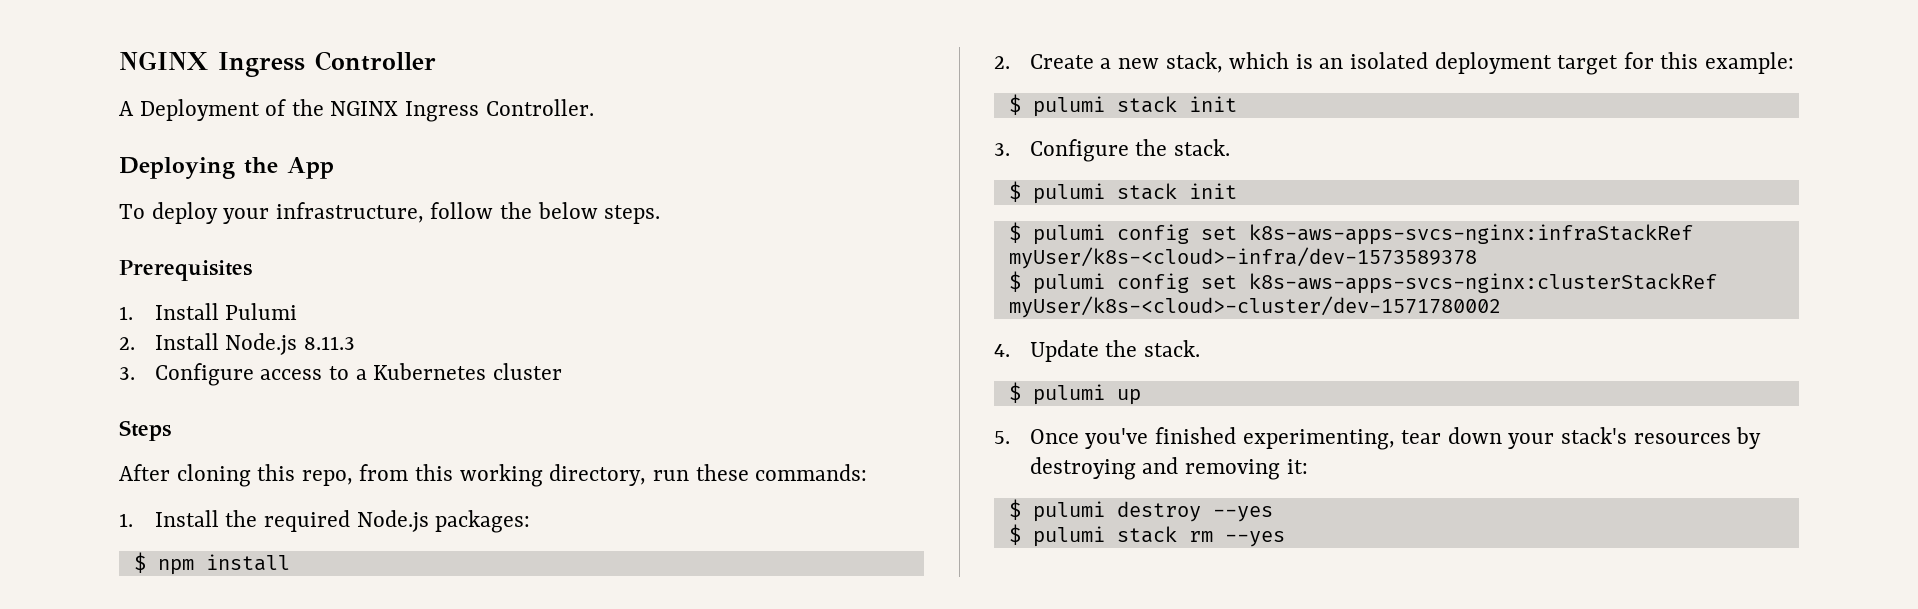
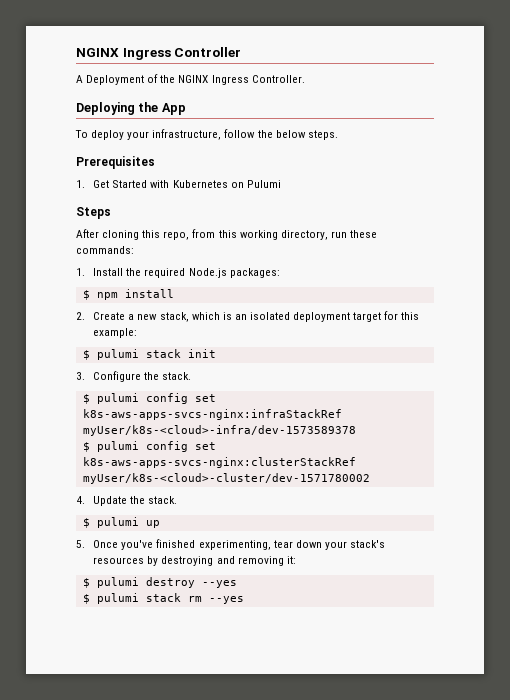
[154,303,298,320] [119,333,355,355] [119,363,562,386] Install Pulumi // 2. Install Node.js 8.11.3 // 3. Configure access to a Kubernetes cluster -> [93,180,281,188] Get Started with Kubernetes on Pulumi
[1008,181,1237,204] // $ pulumi stack init -> (192, 376) none

